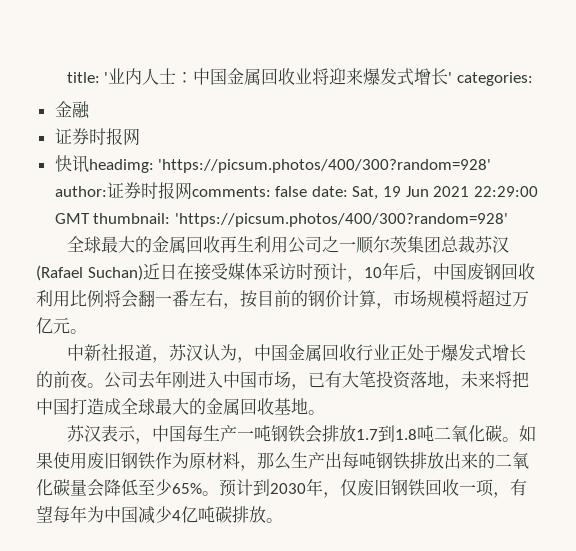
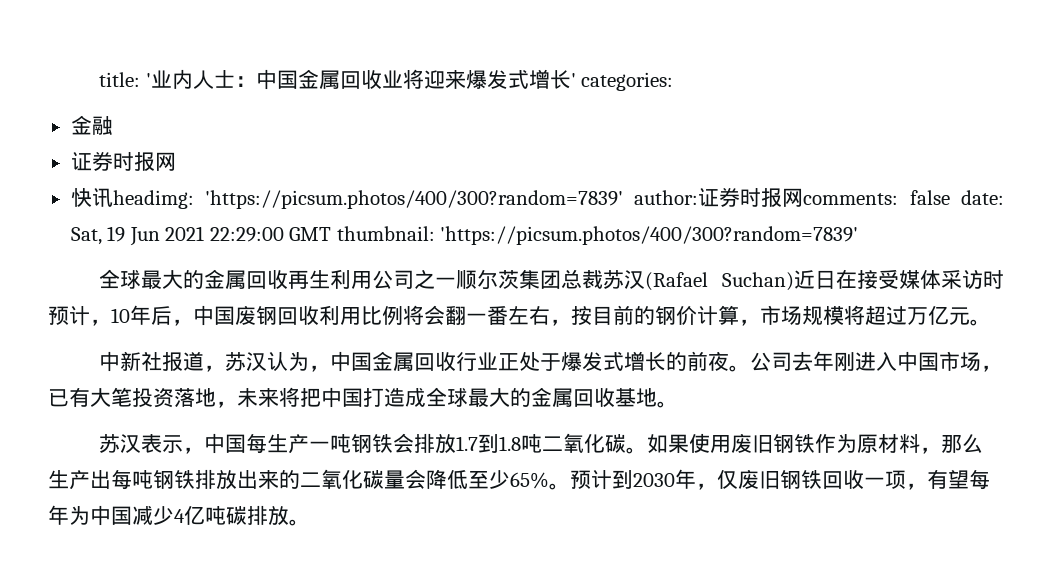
[158,159,492,173] 'https://picsum.photos/400/300?random=928' -> [204,190,623,209] 'https://picsum.photos/400/300?random=7839'
[174,213,508,227] 'https://picsum.photos/400/300?random=928' -> [440,226,859,245] 'https://picsum.photos/400/300?random=7839'

